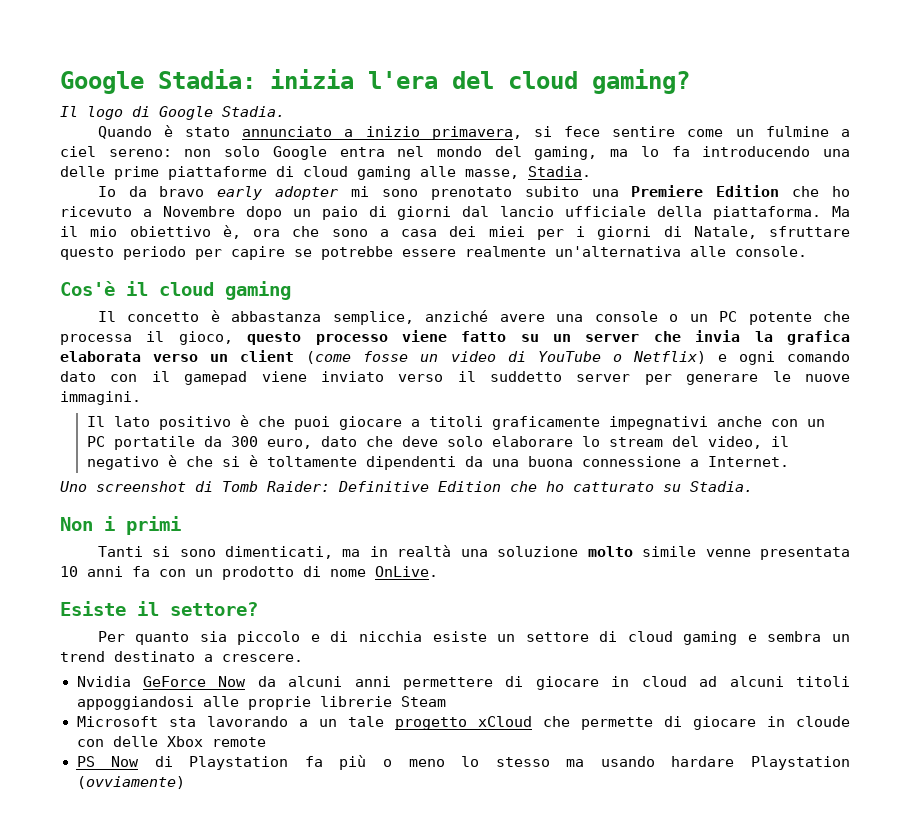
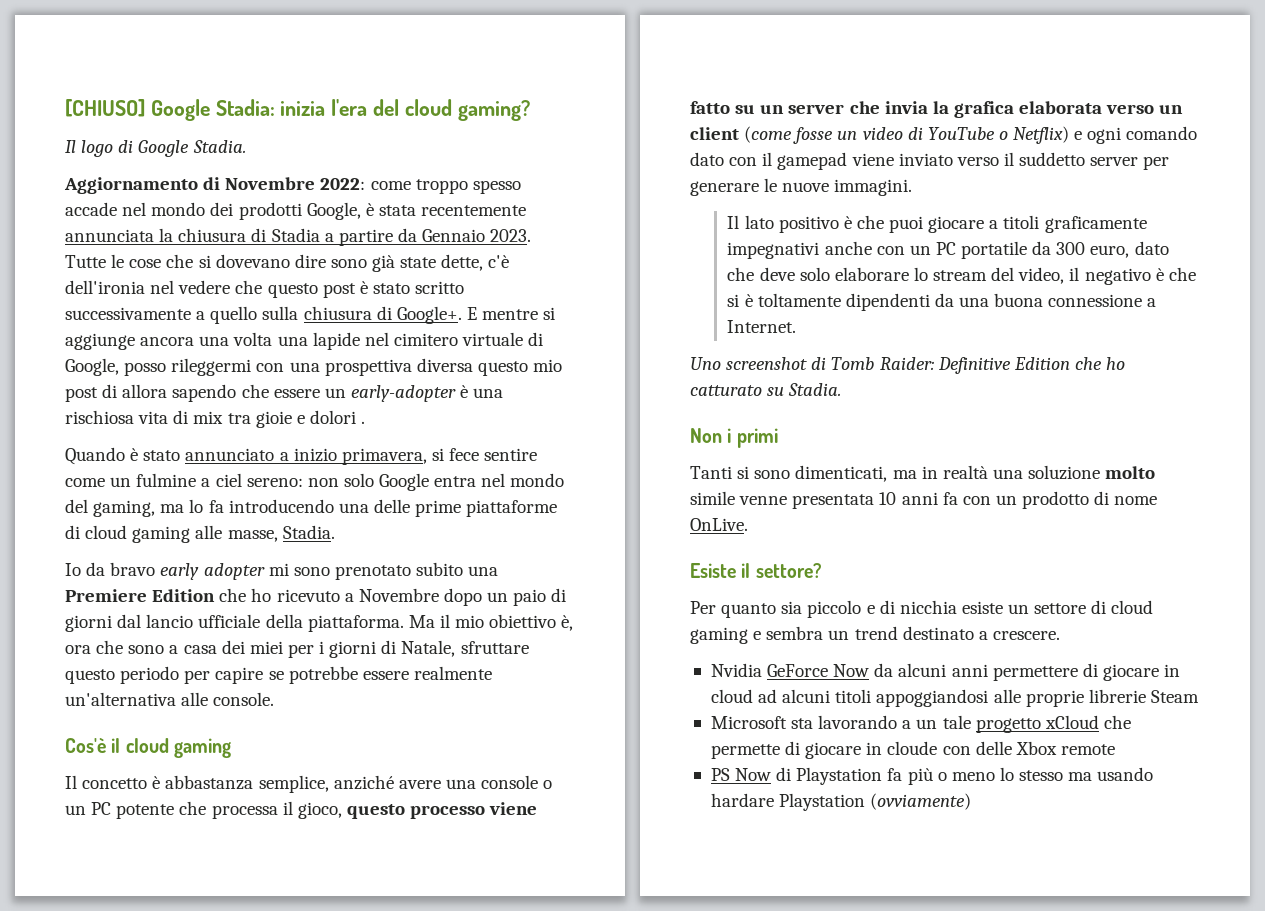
(60, 82) none -> [65,99,145,117] [CHIUSO]
(285, 111) none -> [64,177,521,194] [65,202,527,220] [65,228,532,246] [65,254,510,272] [65,280,465,298] [65,306,556,324] [65,332,544,350] [65,358,563,376] [65,384,504,402] [65,410,366,428] // Aggiornamento di Novembre 2022: come troppo spesso accade nel mondo dei prodotti Google, è stata recentemente annunciata la chiusura di Stadia a partire da Gennaio 2023. Tutte le cose che si dovevano dire sono già state dette, c'è dell'ironia nel vedere che questo post è stato scritto successivamente a quello sulla chiusura di Google+. E mentre si aggiunge ancora una volta una lapide nel cimitero virtuale di Google, posso rileggermi con una prospettiva diversa questo mio post di allora sapendo che essere un early-adopter è una rischiosa vita di mix tra gioie e dolori .

